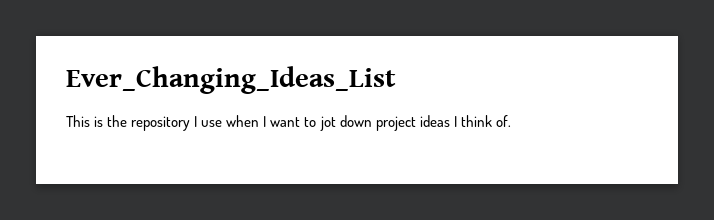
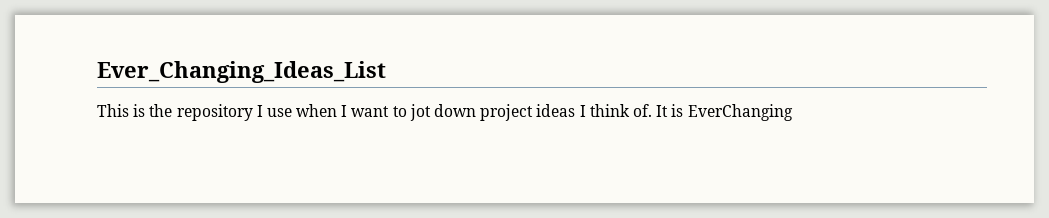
(511, 121) none -> [656,104,793,121] It is EverChanging

